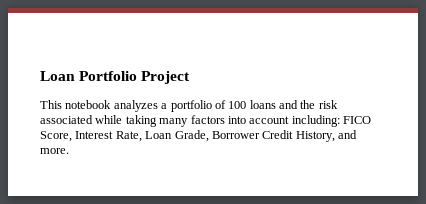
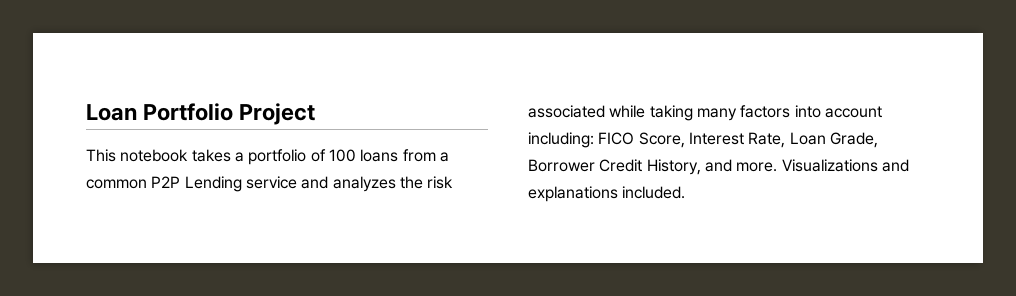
[113,100,158,112] analyzes -> [191,149,231,162] takes
[279,100,298,109] and -> [402,149,449,162] [86,176,396,192] from a common P2P Lending service and analyzes
(69, 151) none -> [781,159,909,172] [528,186,686,202] Visualizations and explanations included.

